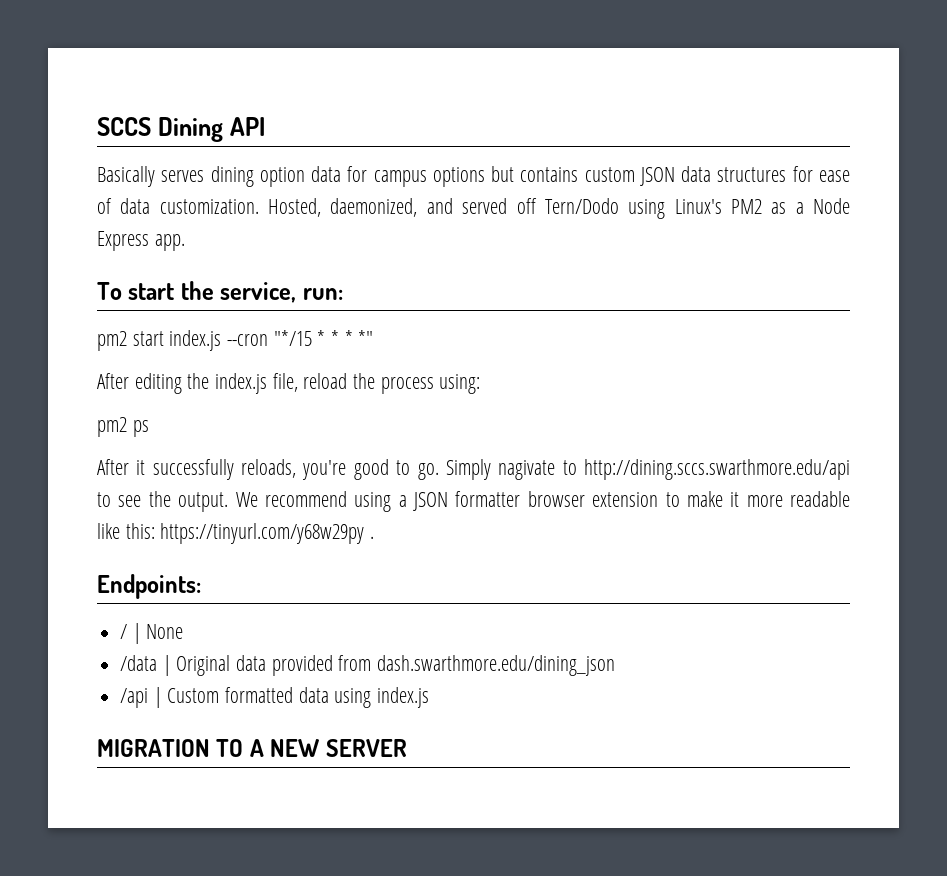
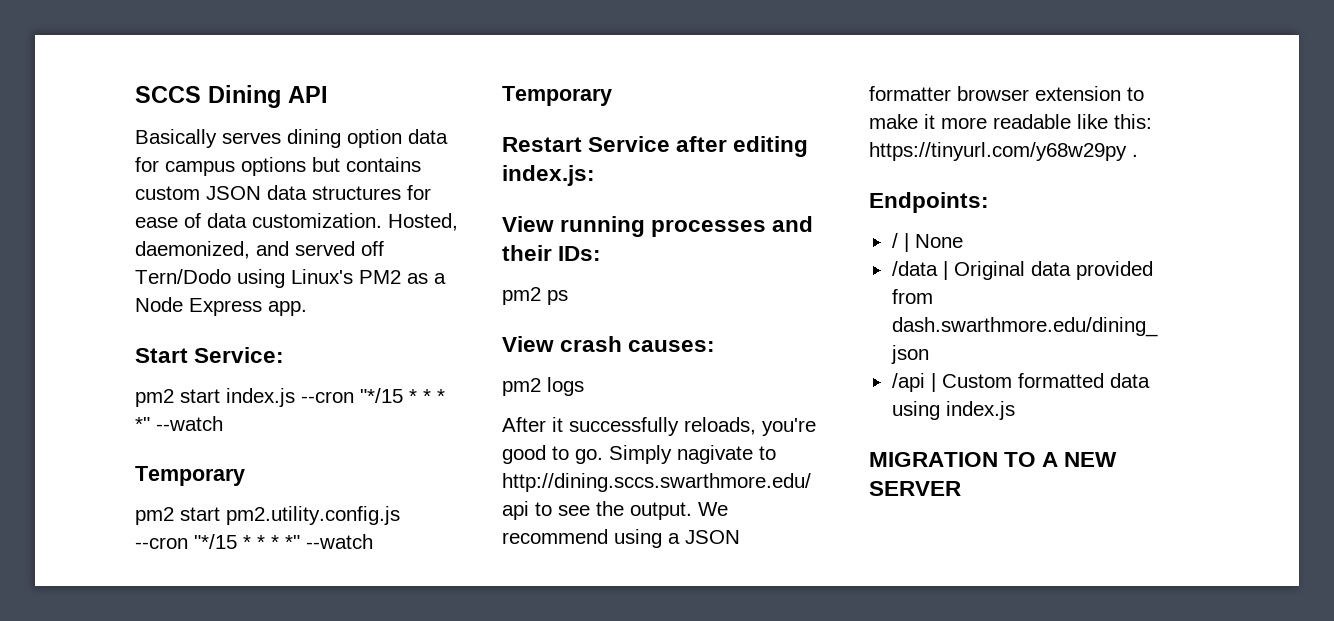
[97,281,343,303] To start the service, run: -> [135,347,285,363] Start Service:
[97,373,481,394] [97,417,149,437] // After editing the index.js file, reload the process using: // pm2 ps -> [156,416,223,431] [135,466,245,486] [135,506,400,525] [135,534,373,549] [502,86,612,106] [502,136,809,157] [502,165,595,186] [502,216,814,237] [502,245,602,261] [502,287,568,305] [502,336,716,352] [502,377,584,396] --watch // Temporary // pm2 start pm2.utility.config.js --cron "*/15 * * * *" --watch // Temporary // Restart Service after editing index.js: // View running processes and their IDs: // pm2 ps // View crash causes: // pm2 logs

